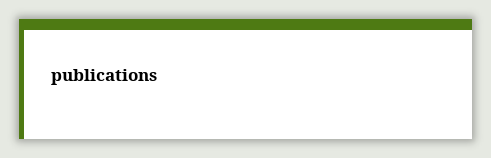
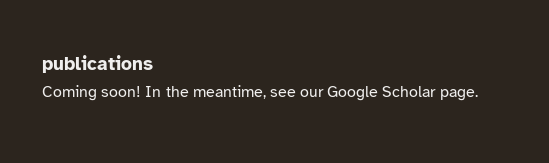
(157, 77) none -> [42,85,478,101] // Coming soon! In the meantime, see our Google Scholar page.

